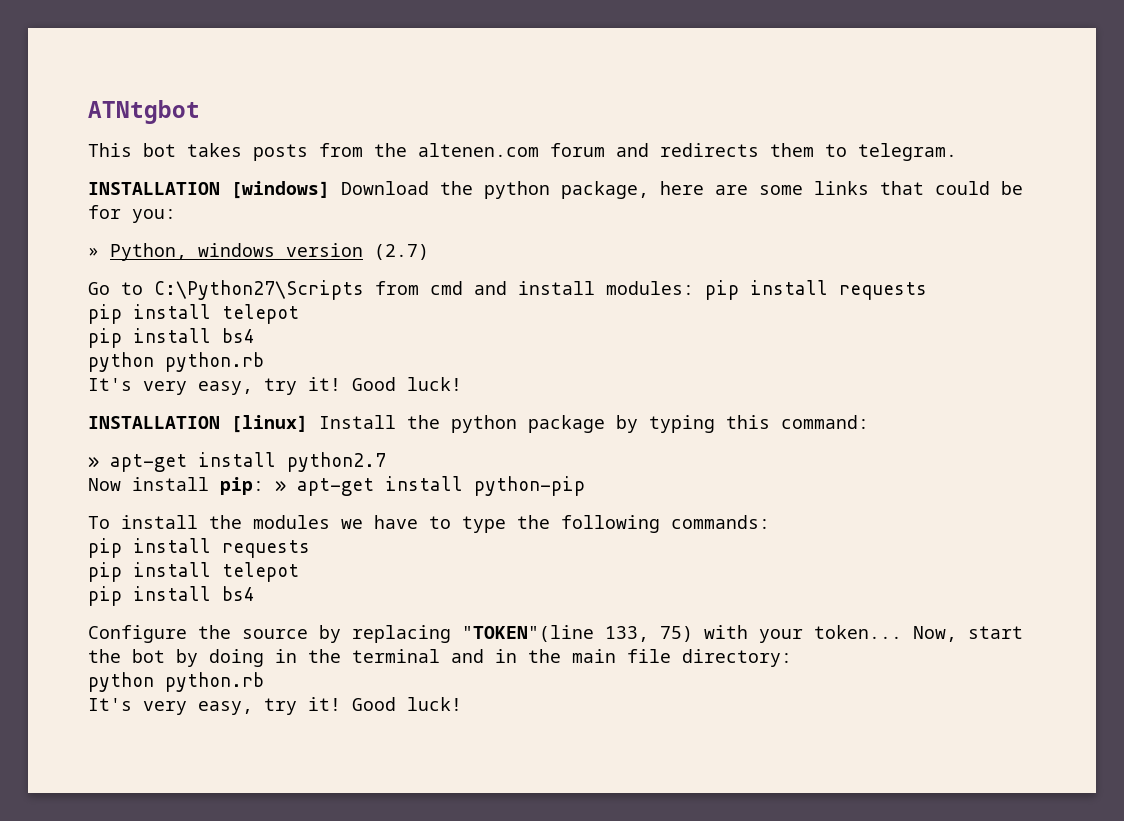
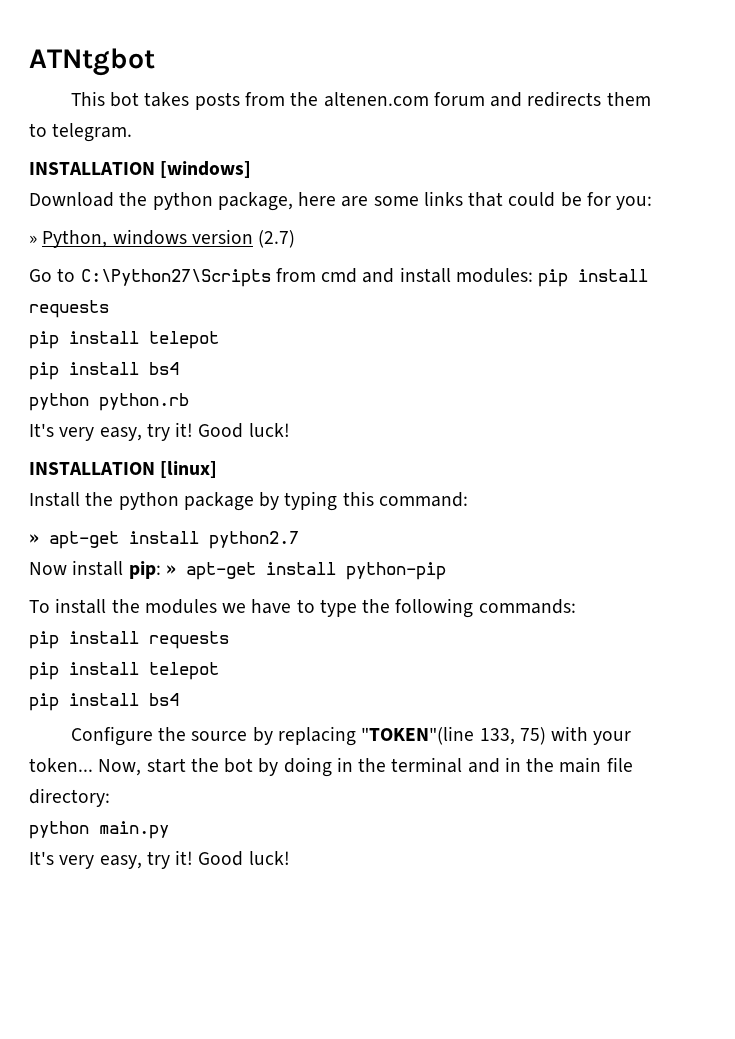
(330, 190) none -> (252, 169) //
(308, 424) none -> (218, 469) //
[165,672,264,692] python.rb -> [99,821,169,839] main.py

